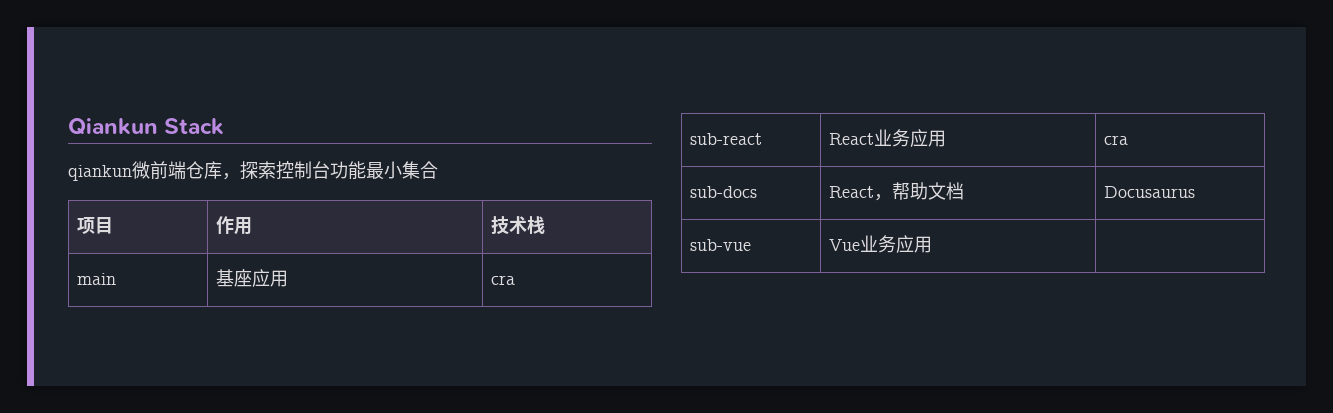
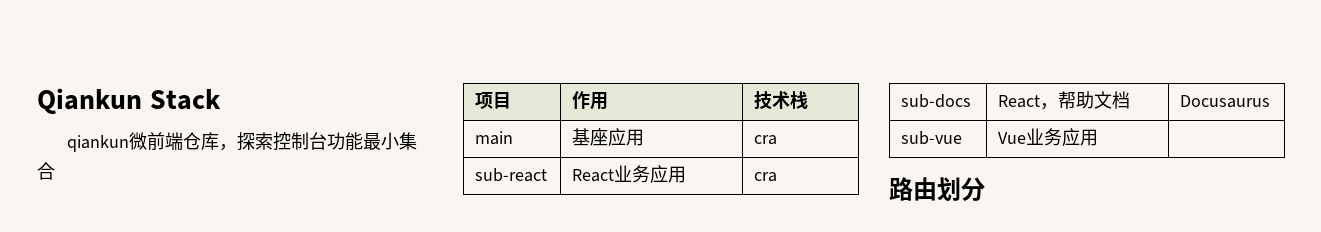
(933, 244) none -> [889,177,985,202] // 路由划分

